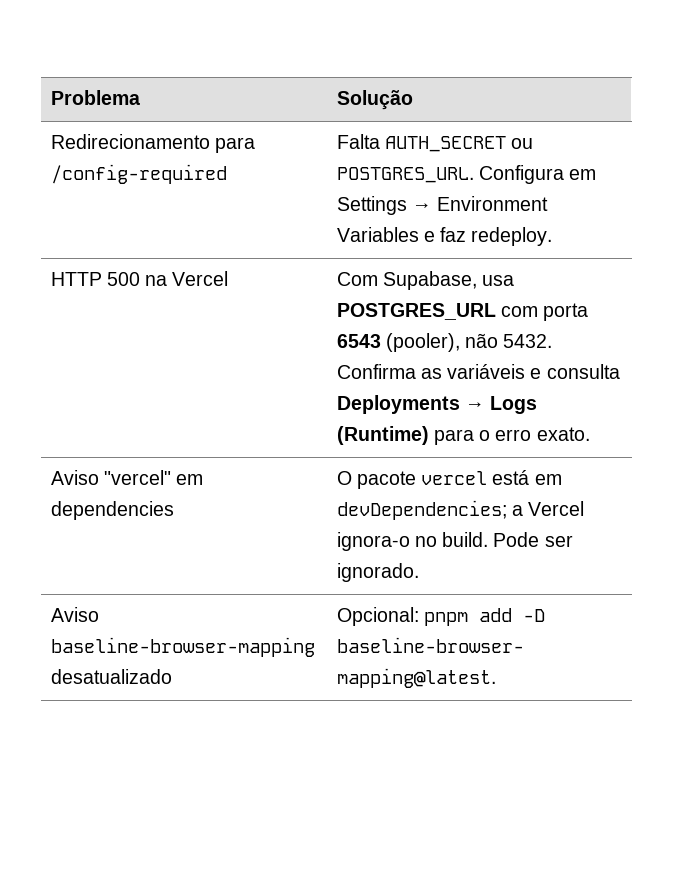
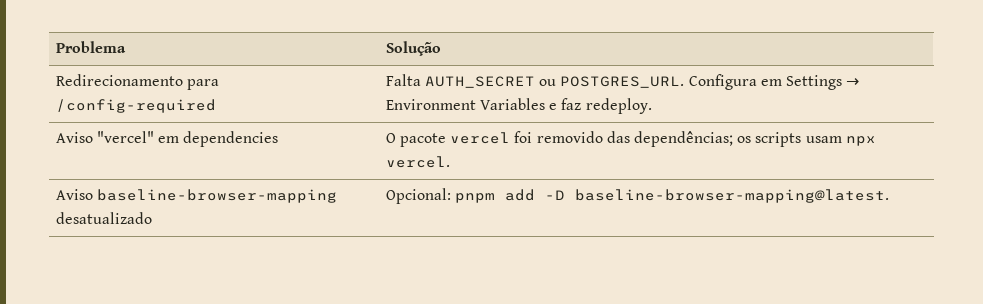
[50,271,229,286] [336,271,515,290] [336,303,589,321] [336,333,553,352] [336,364,620,379] [336,395,538,414] [336,426,590,445] // HTTP 500 na Vercel | Com Supabase, usa POSTGRES_URL com porta 6543 (pooler), não 5432. Confirma as variáveis e consulta Deployments → Logs (Runtime) para o erro exato. -> (652, 106) none
[492,470,562,485] [336,500,585,520] [336,532,573,551] [336,563,419,582] está em devDependencies; a Vercel ignora-o no build. Pode ser ignorado. -> [514,131,876,147] [385,156,450,168] foi removido das dependências; os scripts usam npx vercel.

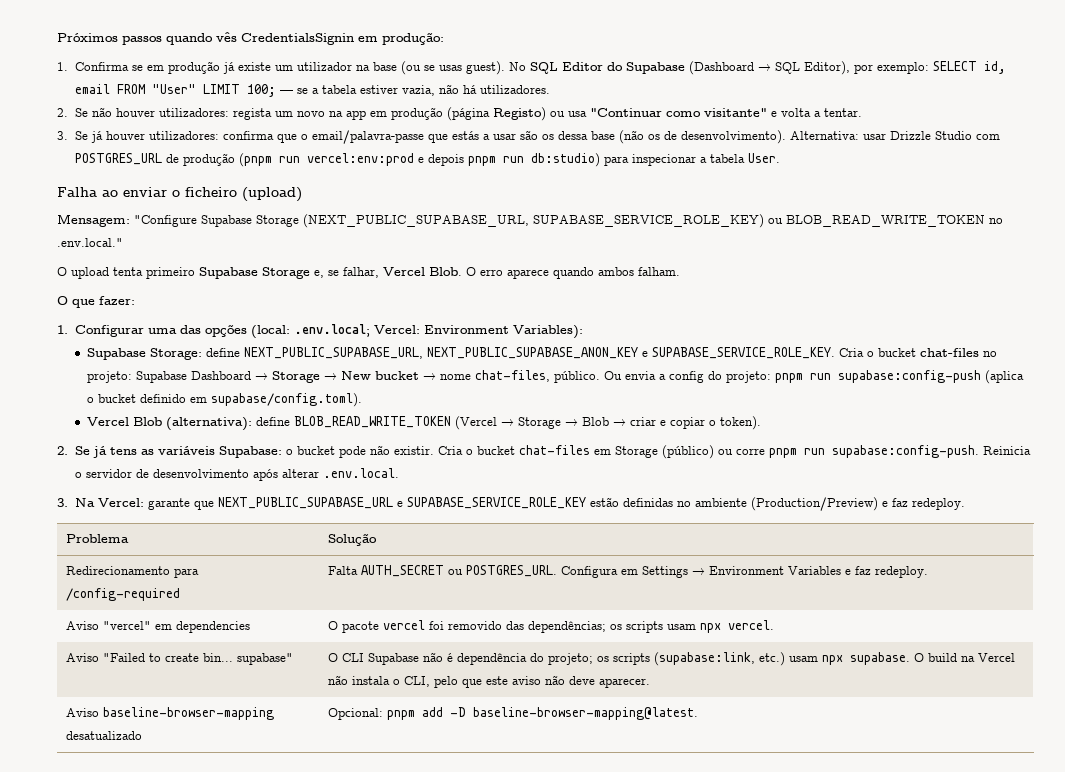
(55, 47) none -> [57,32,444,45] [57,61,1006,75] [74,84,550,97] [57,107,862,121] [57,130,1000,144] [74,153,780,167] [57,187,302,202] [57,214,1003,228] [57,238,123,247] [57,267,680,279] [57,296,135,308] [57,324,583,339] [87,347,998,360] [87,370,1025,384] [87,393,363,407] [87,416,762,431] [57,445,1031,459] [74,468,399,481] [57,497,965,511] Próximos passos quando vês CredentialsSignin em produção: // 1. Confirma se em produção já existe um utilizador na base (ou se usas guest). No SQL Editor do Supabase (Dashboard → SQL Editor), por exemplo: SELECT id, email FROM "User" LIMIT 100; — se a tabela estiver vazia, não há utilizadores. // 2. Se não houver utilizadores: regista um novo na app em produção (página Registo) ou usa "Continuar como visitante" e volta a tentar. // 3. Se já houver utilizadores: confirma que o email/palavra-passe que estás a usar são os dessa base (não os de desenvolvimento). Alternativa: usar Drizzle Studio com POSTGRES_URL de produção (pnpm run vercel:env:prod e depois pnpm run db:studio) para inspecionar a tabela User. // Falha ao enviar o ficheiro (upload) // Mensagem: "Configure Supabase Storage (NEXT_PUBLIC_SUPABASE_URL, SUPABASE_SERVICE_ROLE_KEY) ou BLOB_READ_WRITE_TOKEN no .env.local." // O upload tenta primeiro Supabase Storage e, se falhar, Vercel Blob. O erro aparece quando ambos falham. // O que fazer: // 1. Configurar uma das opções (local: .env.local; Vercel: Environment Variables): // Supabase Storage: define NEXT_PUBLIC_SUPABASE_URL, NEXT_PUBLIC_SUPABASE_ANON_KEY e SUPABASE_SERVICE_ROLE_KEY. Cria o bucket chat-files no projeto: Supabase Dashboard → Storage → New bucket → nome chat-files, público. Ou envia a config do projeto: pnpm run supabase:config-push (aplica o bucket definido em supabase/config.toml). // Vercel Blob (alternativa): define BLOB_READ_WRITE_TOKEN (Vercel → Storage → Blob → criar e copiar o token). // 2. Se já tens as variáveis Supabase: o bucket pode não existir. Cria o bucket chat-files em Storage (público) ou corre pnpm run supabase:config-push. Reinicia o servidor de desenvolvimento após alterar .env.local. // 3. Na Vercel: garante que NEXT_PUBLIC_SUPABASE_URL e SUPABASE_SERVICE_ROLE_KEY estão definidas no ambiente (Production/Preview) e faz redeploy. //
(450, 162) none -> [66,653,294,665] [328,652,1016,666] [328,675,651,688] // Aviso "Failed to create bin... supabase" | O CLI Supabase não é dependência do projeto; os scripts (supabase:link, etc.) usam npx supabase. O build na Vercel não instala o CLI, pelo que este aviso não deve aparecer.

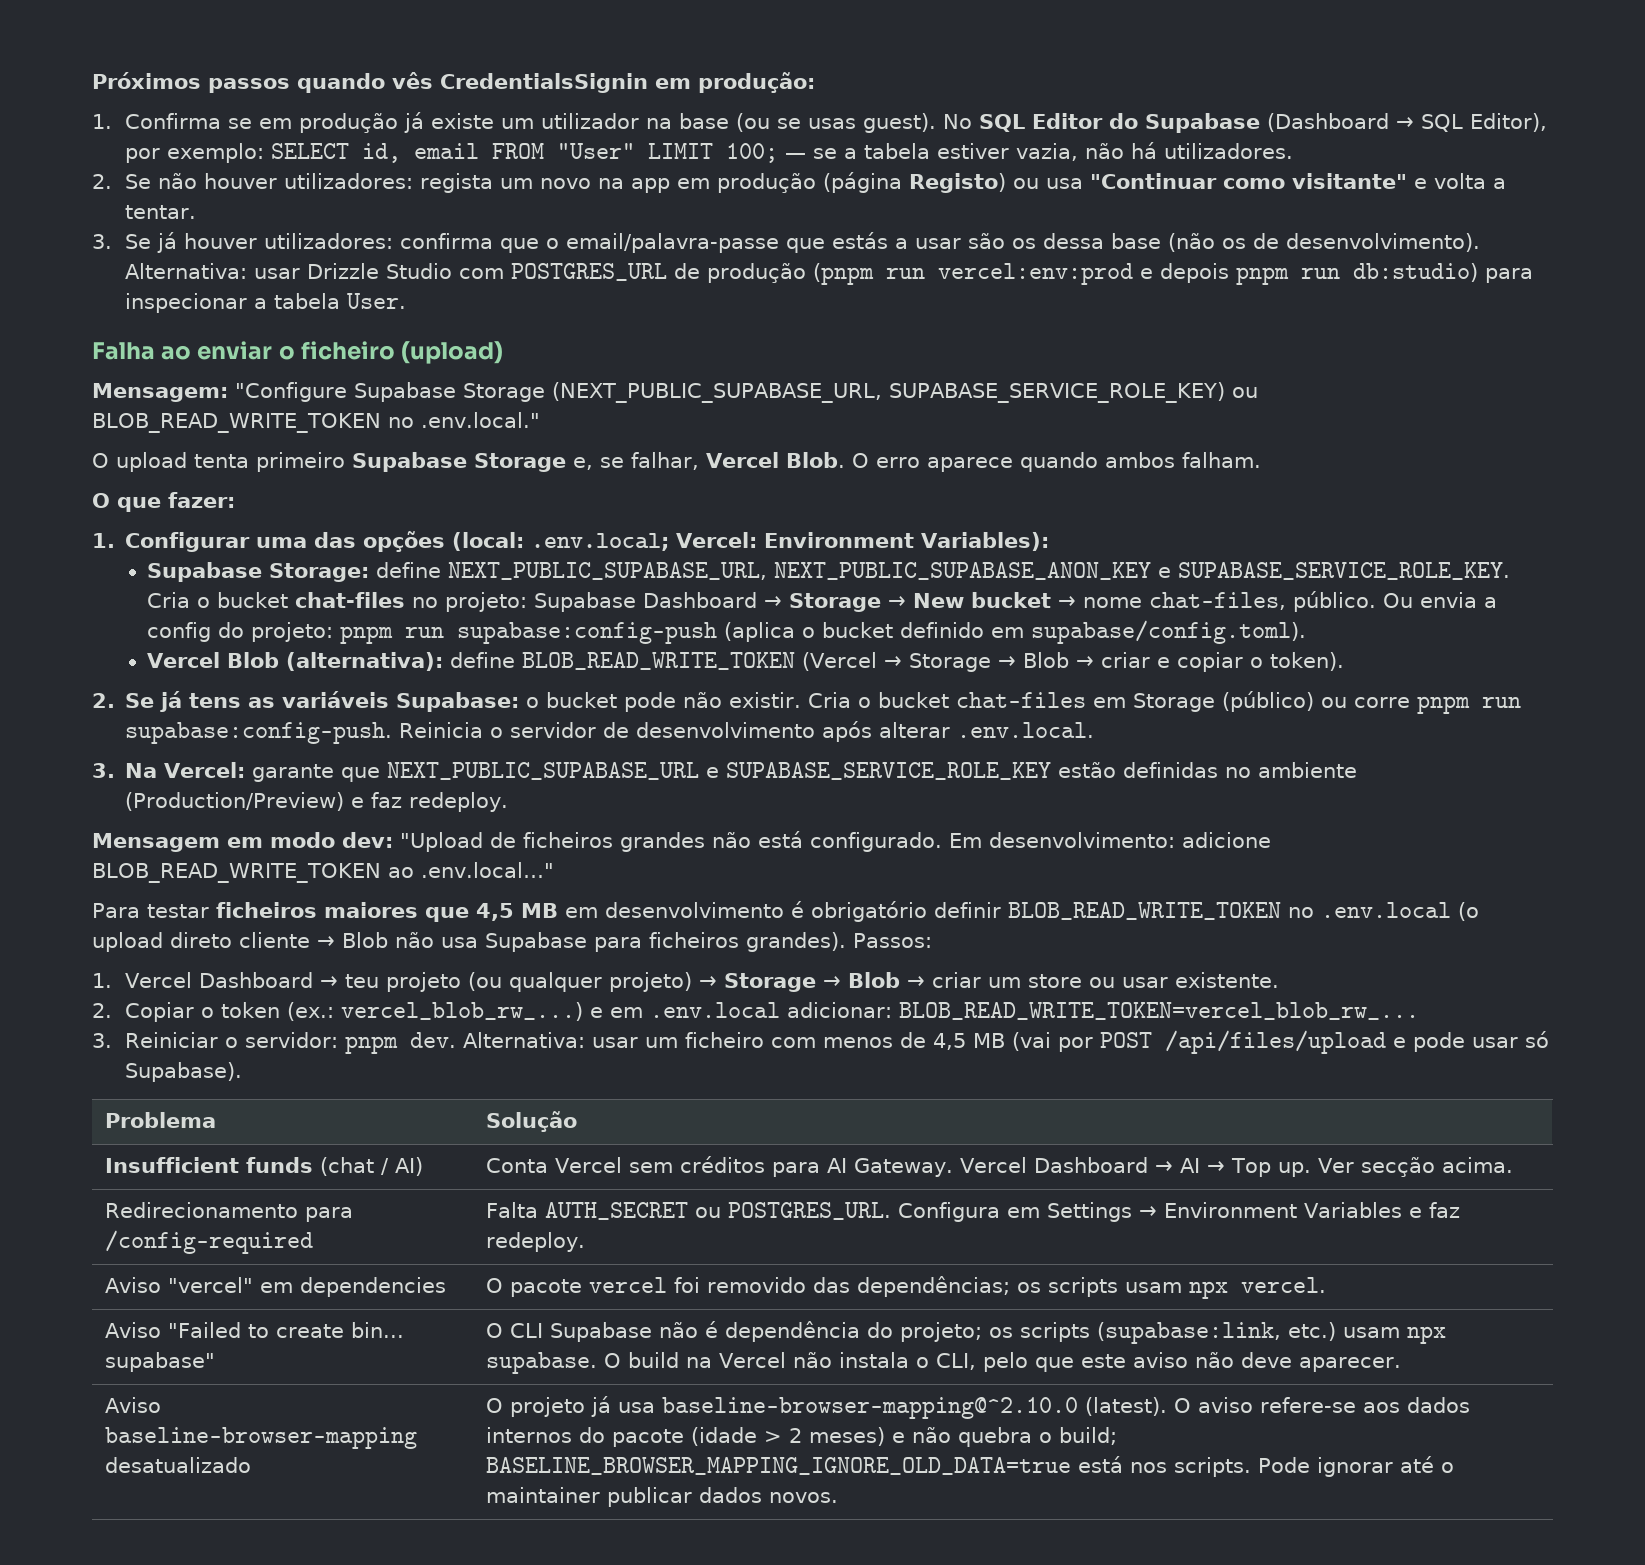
[66,534,130,543] [328,533,378,546] // Problema | Solução -> [92,831,1271,852] [92,862,554,883] [92,901,1479,922] [92,932,932,952] [92,972,1279,992] [92,1002,1419,1022] [92,1030,1549,1054] [124,1062,242,1082] [105,1112,217,1128] [486,1111,578,1132] [105,1157,424,1176] [486,1156,1513,1177] // Mensagem em modo dev: "Upload de ficheiros grandes não está configurado. Em desenvolvimento: adicione BLOB_READ_WRITE_TOKEN ao .env.local…" // Para testar ficheiros maiores que 4,5 MB em desenvolvimento é obrigatório definir BLOB_READ_WRITE_TOKEN no .env.local (o upload direto cliente → Blob não usa Supabase para ficheiros grandes). Passos: // 1. Vercel Dashboard → teu projeto (ou qualquer projeto) → Storage → Blob → criar um store ou usar existente. // 2. Copiar o token (ex.: vercel_blob_rw_...) e em .env.local adicionar: BLOB_READ_WRITE_TOKEN=vercel_blob_rw_... // 3. Reiniciar o servidor: pnpm dev. Alternativa: usar um ficheiro com menos de 4,5 MB (vai por POST /api/files/upload e pode usar só Supabase). // Problema | Solução // Insufficient funds (chat / AI) | Conta Vercel sem créditos para AI Gateway. Vercel Dashboard → AI → Top up. Ver secção acima.
[328,707,699,720] Opcional: pnpm add -D baseline-browser-mapping@latest. -> [486,1396,1471,1419] [486,1427,1118,1447] [486,1456,1454,1477] [486,1487,839,1507] O projeto já usa baseline-browser-mapping@^2.10.0 (latest). O aviso refere-se aos dados internos do pacote (idade > 2 meses) e não quebra o build; BASELINE_BROWSER_MAPPING_IGNORE_OLD_DATA=true está nos scripts. Pode ignorar até o maintainer publicar dados novos.

